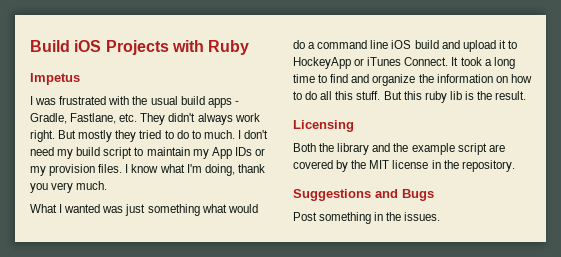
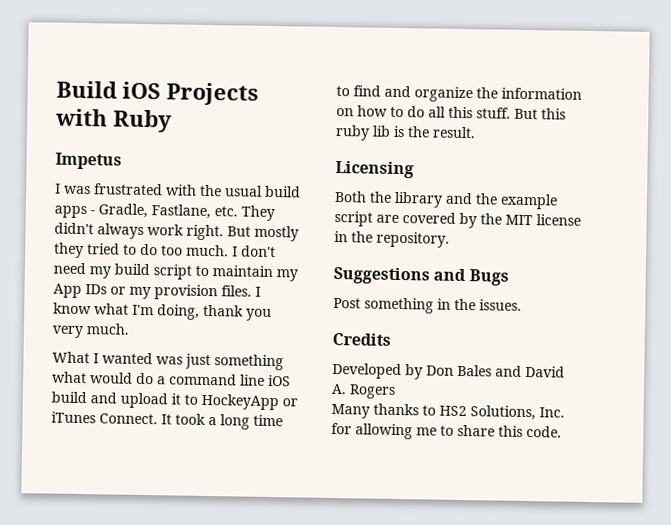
[191,130,201,139] to -> [161,245,183,256] too
(441, 216) none -> [332,332,391,346] [332,362,565,380] [331,383,396,399] [331,403,565,421] [331,422,562,440] // Credits // Developed by Don Bales and David A. Rogers // Many thanks to HS2 Solutions, Inc. for allowing me to share this code.

